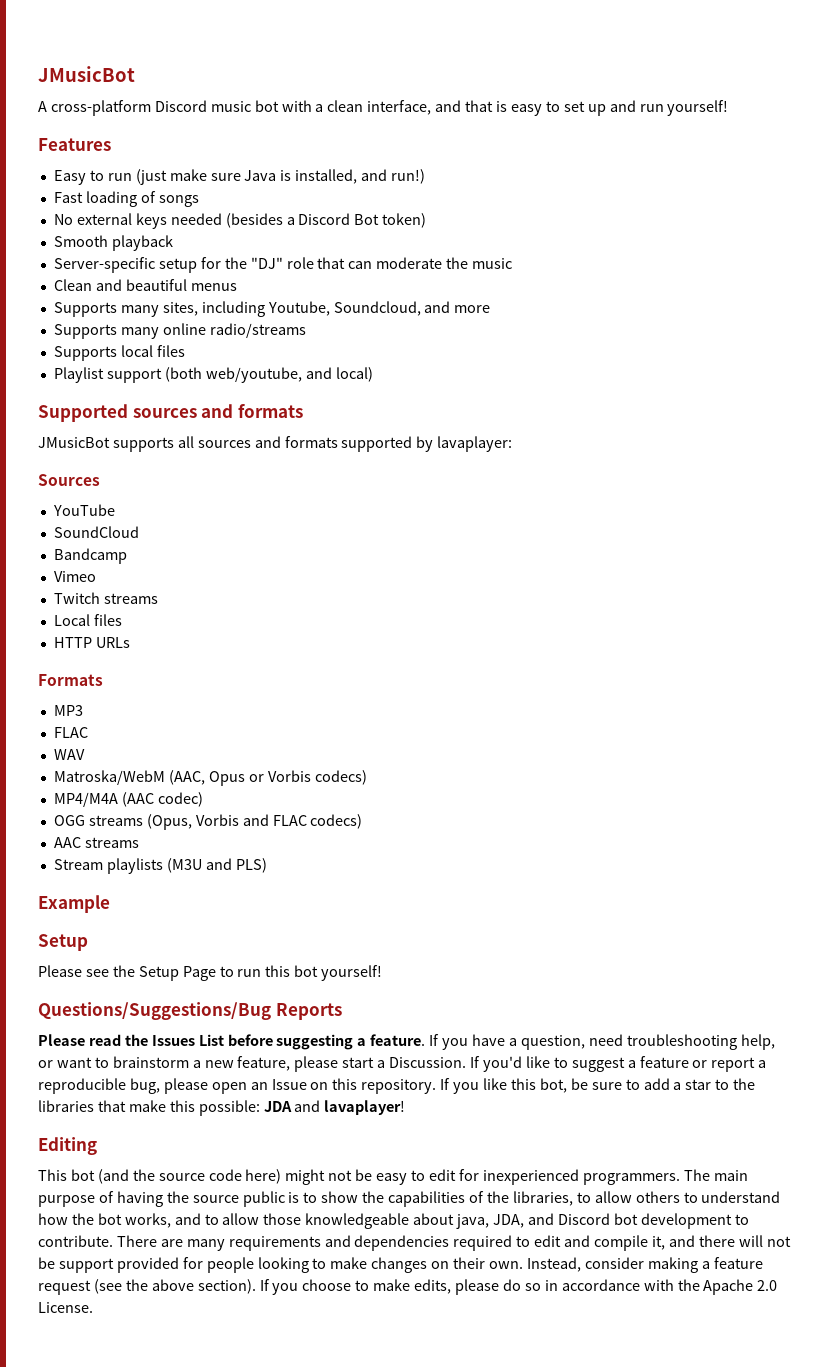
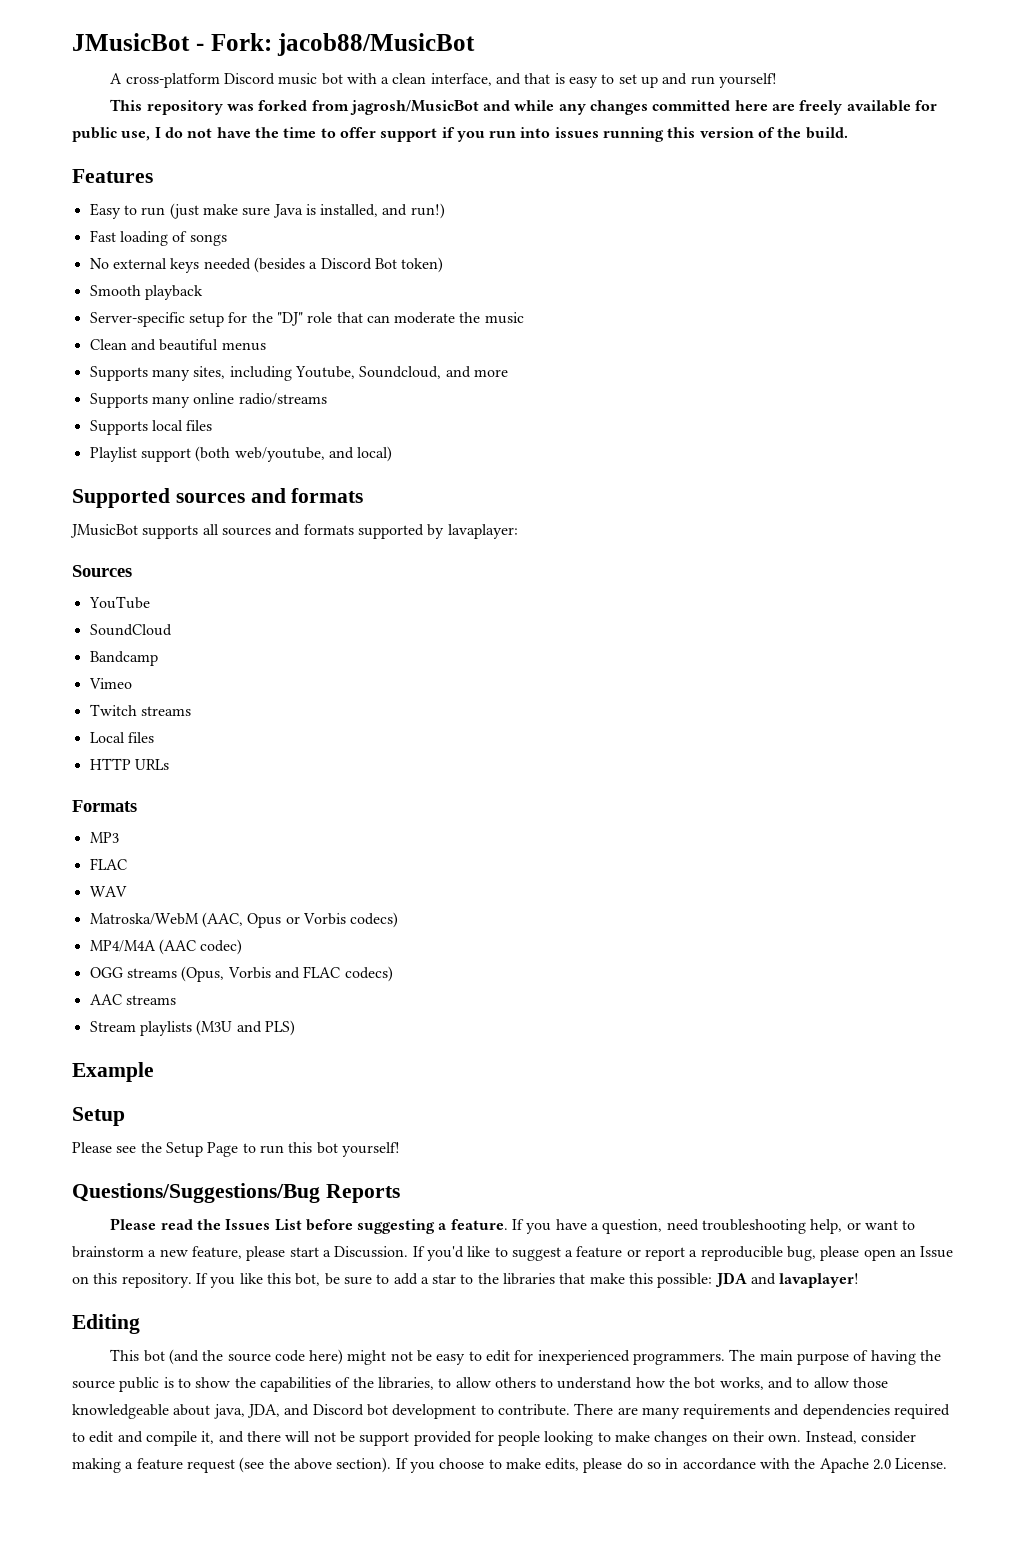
[38,66,135,82] JMusicBot -> [72,33,476,56] JMusicBot - Fork: jacob88/MusicBot
(729, 108) none -> [110,99,938,115] [72,127,848,142] // This repository was forked from jagrosh/MusicBot and while any changes committed here are freely available for public use, I do not have the time to offer support if you run into issues running this version of the build.

